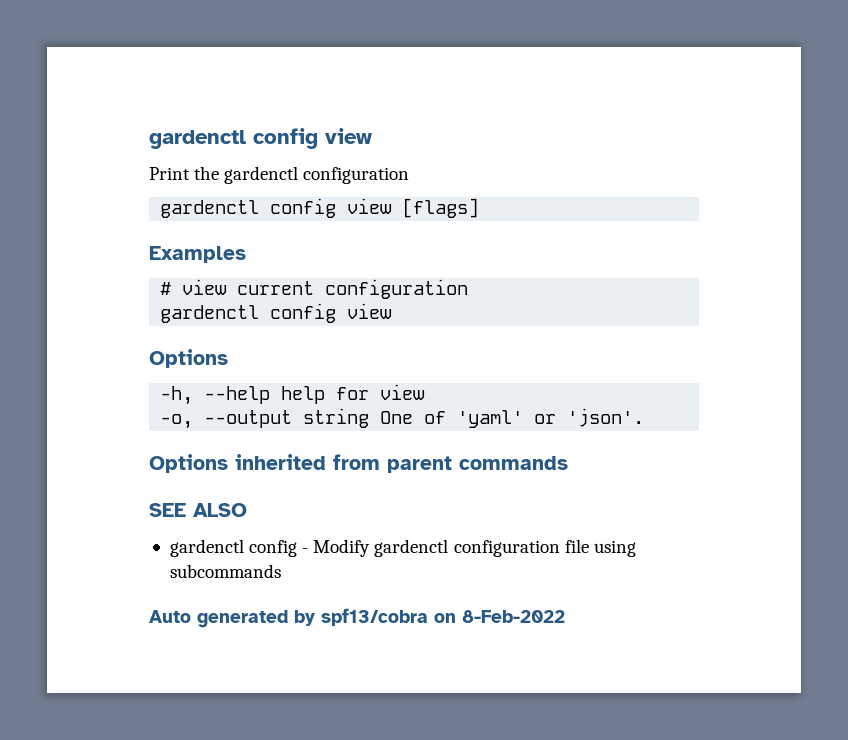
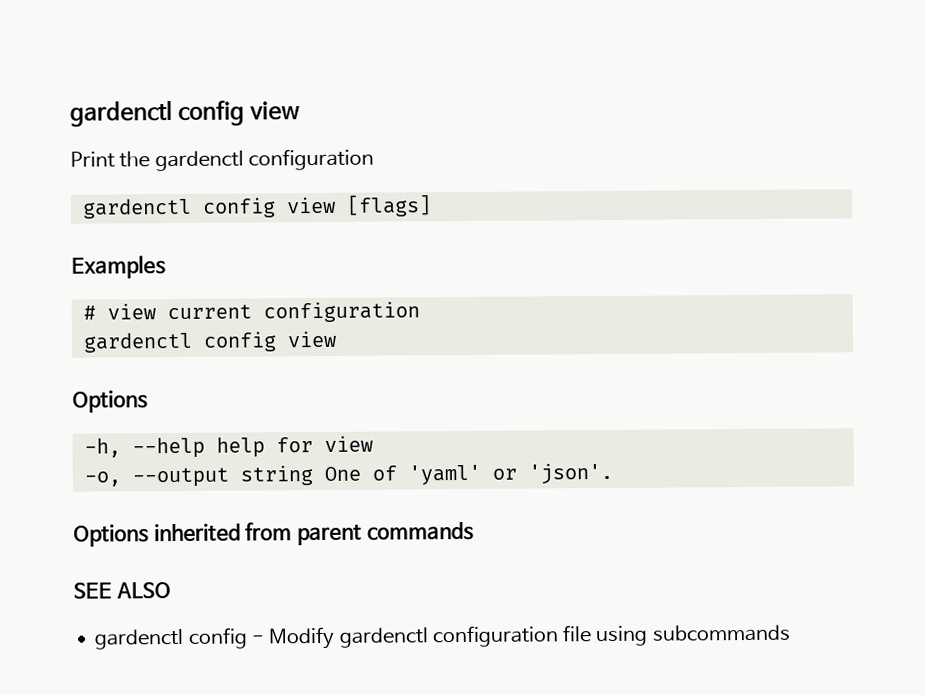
[149,608,565,628] // Auto generated by spf13/cobra on 8-Feb-2022 -> (791, 633) none

